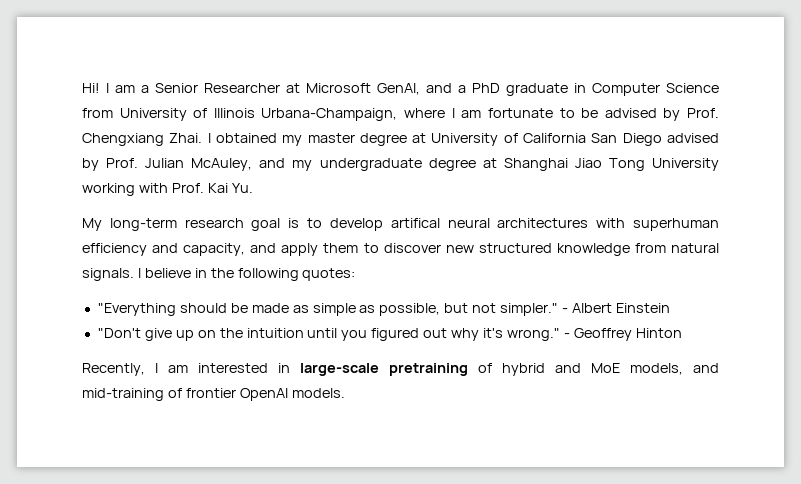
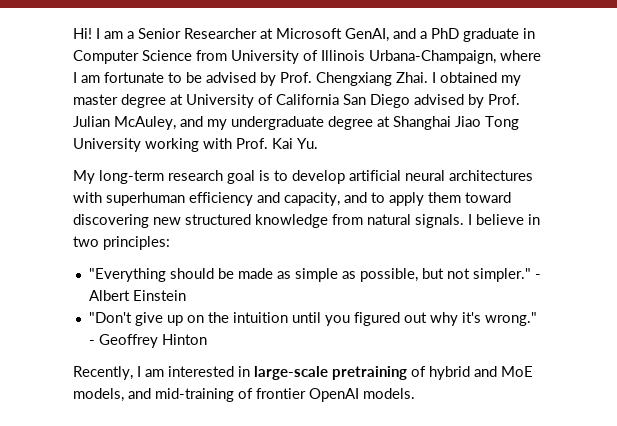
[390,218,440,228] artifical -> [349,170,401,181] artificial
(277, 248) none -> [371,192,385,203] to
[363,243,441,253] to discover -> [465,192,511,203] [73,214,149,228] toward discovering
[210,268,356,281] the following quotes: -> [73,236,170,250] two principles:

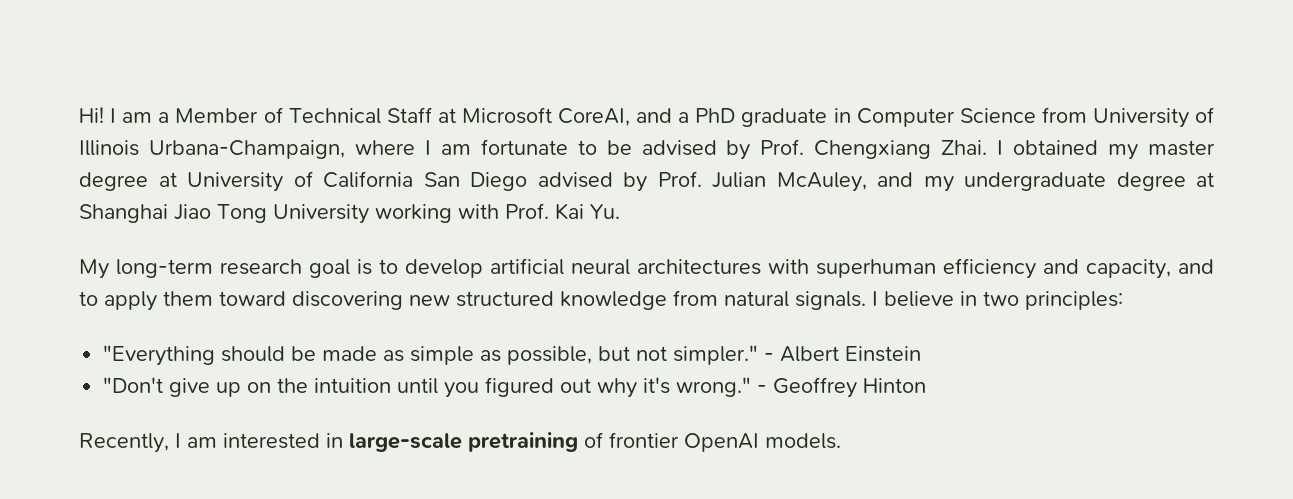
[138,28,257,39] Senior Researcher -> [175,107,432,124] Member of Technical Staff
[345,28,389,42] GenAI, -> [558,108,630,126] CoreAI,
[429,366,533,380] [73,388,253,402] hybrid and MoE models, and mid-training of -> (603, 440) none

